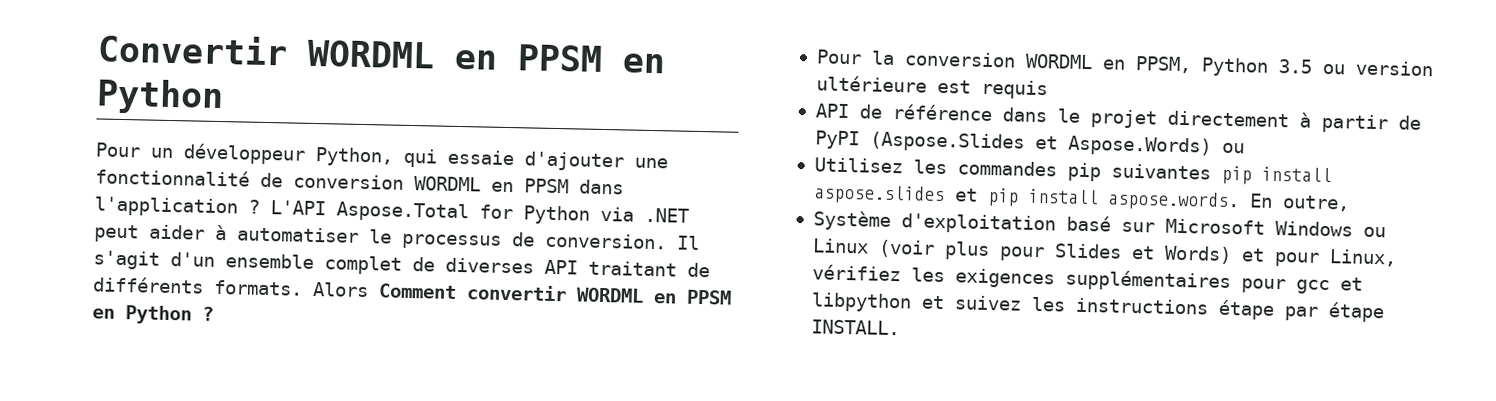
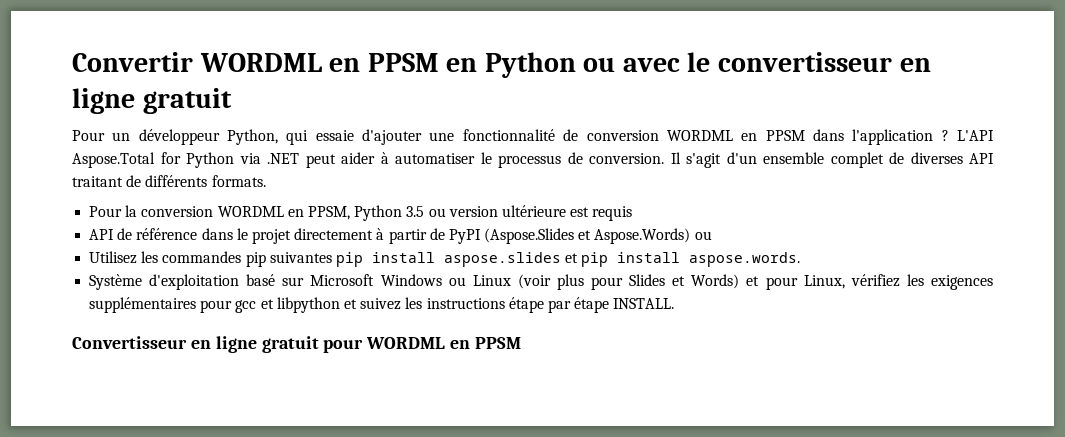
(224, 97) none -> [583,52,931,72] [72,88,232,114] ou avec le convertisseur en ligne gratuit
[312,281,732,305] [92,305,214,325] Alors Comment convertir WORDML en PPSM en Python ? -> (266, 181) none
[1248,193,1350,212] En outre, -> (801, 259) none
(900, 327) none -> [72,336,522,353] // Convertisseur en ligne gratuit pour WORDML en PPSM

